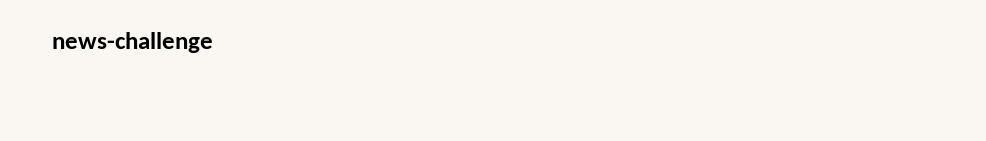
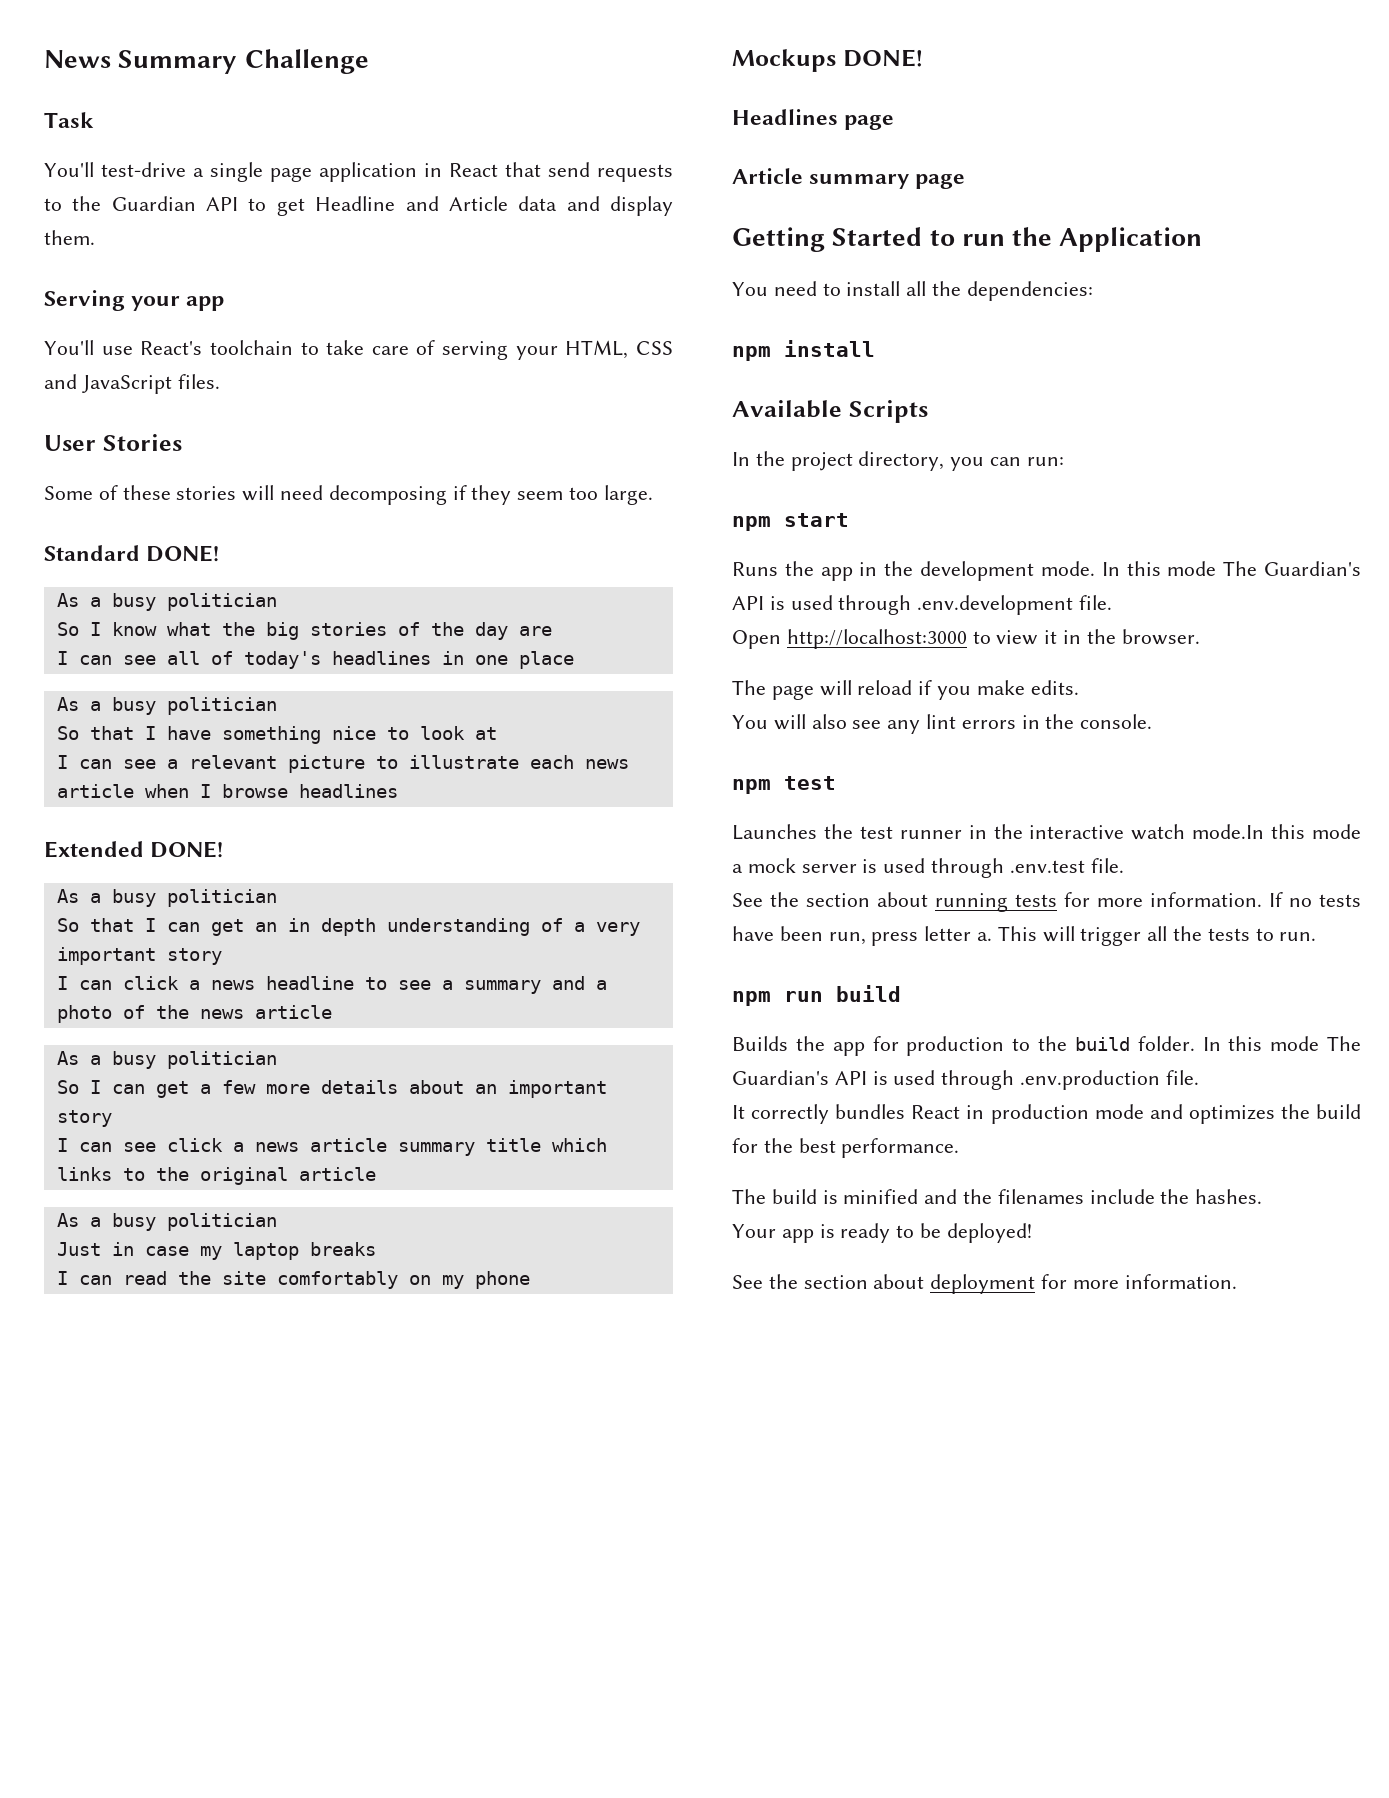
[52,32,213,53] news-challenge -> [44,49,369,74] [44,112,94,128] [44,162,673,182] [44,196,674,216] [44,230,95,245] [44,290,225,311] [44,340,673,360] [44,374,220,394] [44,434,182,451] [44,485,653,505] [44,545,220,562] [56,593,277,611] [56,622,552,640] [56,651,574,669] [56,697,277,715] [56,726,497,744] [56,755,629,773] [56,784,398,798] [44,841,224,858] [56,889,277,907] [56,918,640,936] [56,947,222,965] [56,976,607,994] [56,1005,332,1023] [56,1051,277,1069] [56,1080,607,1098] [56,1110,112,1127] [56,1138,607,1156] [56,1167,376,1185] [56,1213,277,1231] [56,1242,376,1260] [56,1271,530,1289] [732,49,923,72] [732,109,895,130] [732,168,966,189] [732,227,1203,252] [732,281,1093,301] [732,340,875,361] [732,400,928,423] [732,451,1064,471] [732,513,849,531] [732,561,1361,581] [732,595,1113,615] [732,629,1200,649] [732,680,1079,700] [732,714,1153,734] [732,776,836,794] [732,824,1361,840] [732,858,1124,878] [732,892,1361,912] [732,926,1317,946] [732,985,901,1006] [732,1036,1361,1056] [732,1070,1199,1090] [732,1104,1361,1124] [732,1138,960,1158] [732,1189,1263,1204] [732,1223,1032,1243] [732,1274,1237,1294] News Summary Challenge // Task // You'll test-drive a single page application in React that send requests to the Guardian API to get Headline and Article data and display them. // Serving your app // You'll use React's toolchain to take care of serving your HTML, CSS and JavaScript files. // User Stories // Some of these stories will need decomposing if they seem too large. // Standard DONE! // As a busy politician // So I know what the big stories of the day are // I can see all of today's headlines in one place // As a busy politician // So that I have something nice to look at // I can see a relevant picture to illustrate each news article when I browse headlines // Extended DONE! // As a busy politician // So that I can get an in depth understanding of a very important story // I can click a news headline to see a summary and a photo of the news article // As a busy politician // So I can get a few more details about an important story // I can see click a news article summary title which links to the original article // As a busy politician // Just in case my laptop breaks // I can read the site comfortably on my phone // Mockups DONE! // Headlines page // Article summary page // Getting Started to run the Application // You need to install all the dependencies: // npm install // Available Scripts // In the project directory, you can run: // npm start // Runs the app in the development mode. In this mode The Guardian's API is used through .env.development file. // Open http://localhost:3000 to view it in the browser. // The page will reload if you make edits. // You will also see any lint errors in the console. // npm test // Launches the test runner in the interactive watch mode.In this mode a mock server is used through .env.test file. // See the section about running tests for more information. If no tests have been run, press letter a. This will trigger all the tests to run. // npm run build // Builds the app for production to the build folder. In this mode The Guardian's API is used through .env.production file. // It correctly bundles React in production mode and optimizes the build for the best performance. // The build is minified and the filenames include the hashes. // Your app is ready to be deployed! // See the section about deployment for more information.

